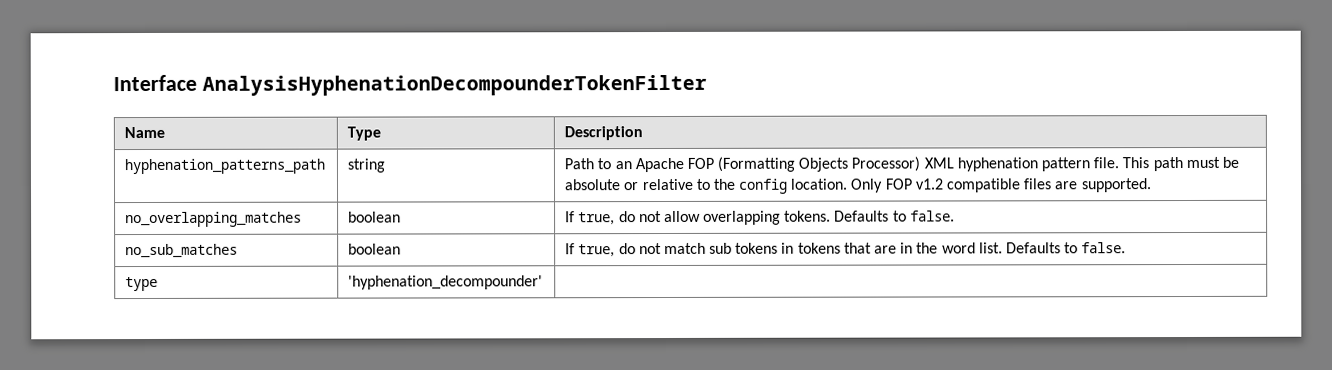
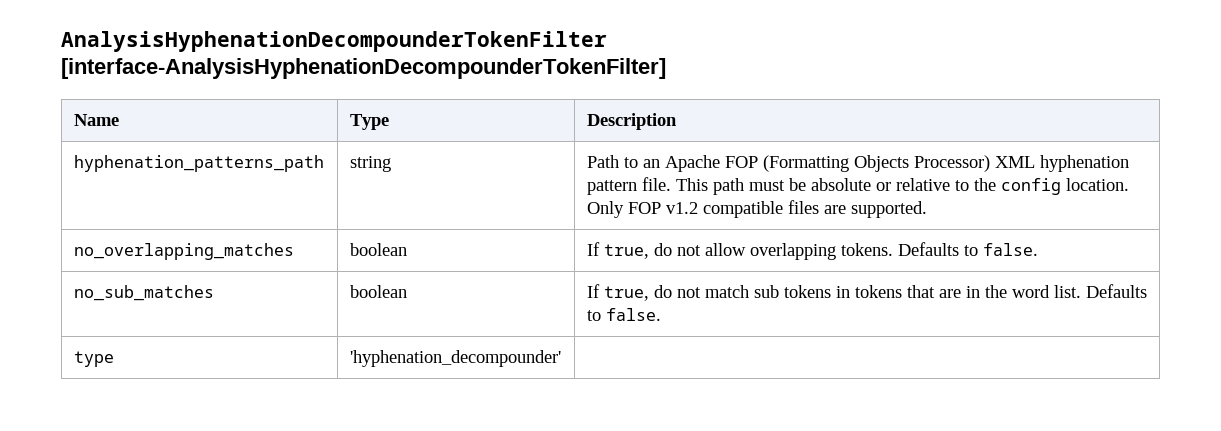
[113,74,197,92] Interface -> (61, 41) none
(707, 85) none -> [61,58,666,79] [interface-AnalysisHyphenationDecompounderTokenFilter]

